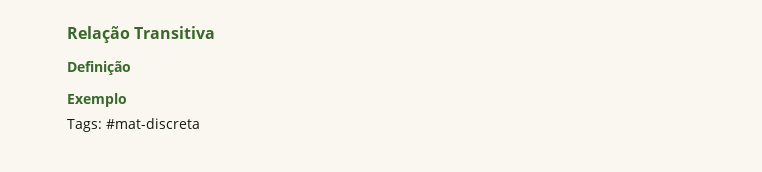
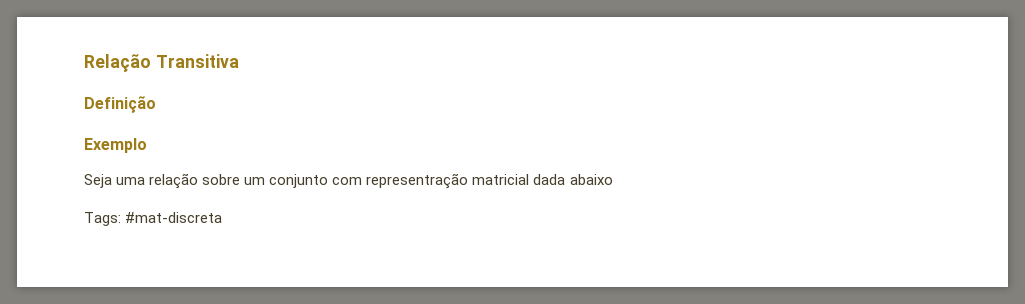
(127, 100) none -> [84,173,613,189] // Seja uma relação sobre um conjunto com representração matricial dada abaixo

